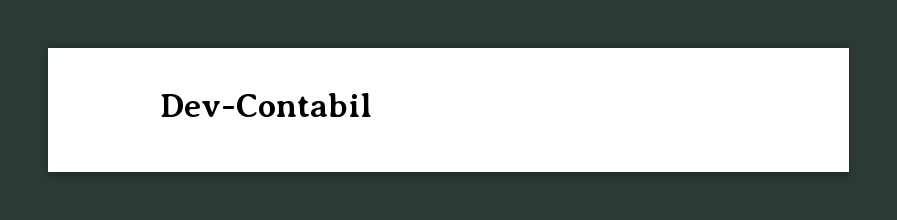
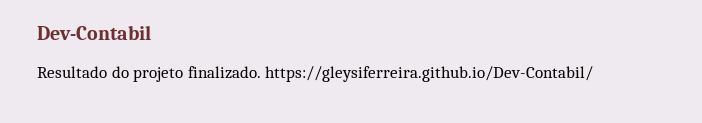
(372, 105) none -> [37,66,594,82] // Resultado do projeto finalizado. https://gleysiferreira.github.io/Dev-Contabil/

